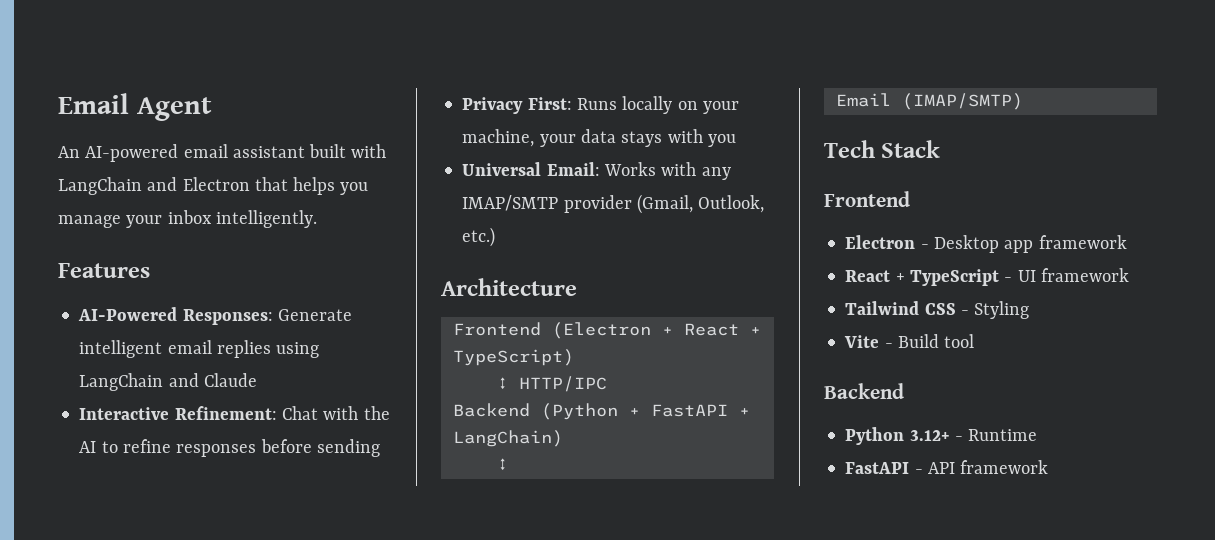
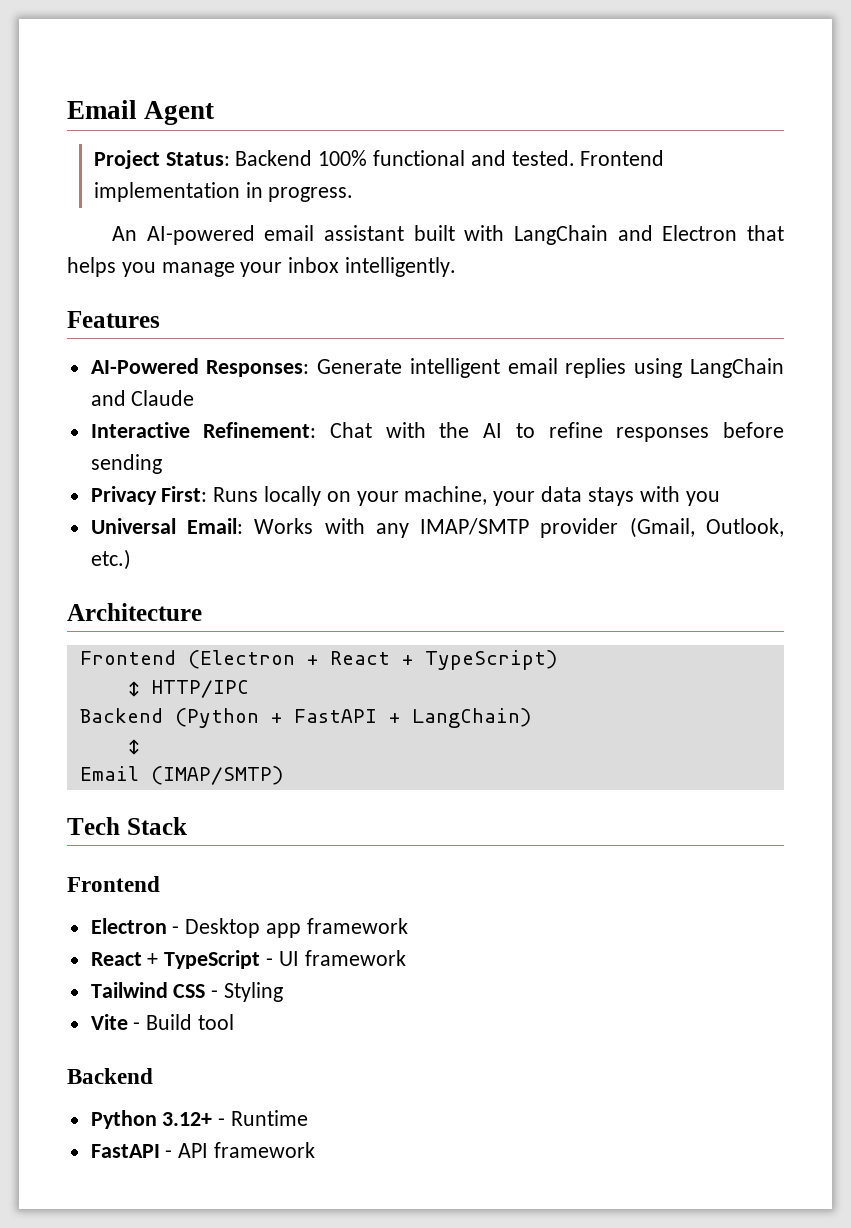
(212, 109) none -> [93,150,665,169] [93,182,354,202] // Project Status: Backend 100% functional and tested. Frontend implementation in progress.

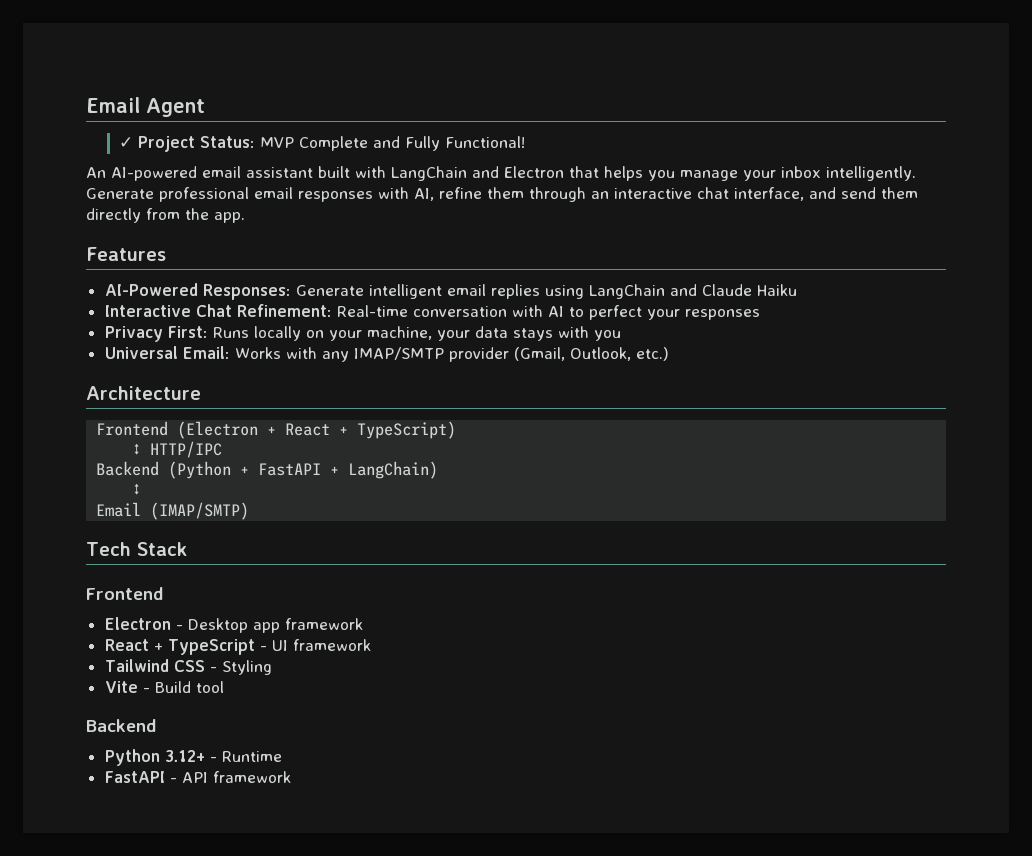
(215, 113) none -> [119,137,134,148] ✓
[235,150,665,166] [93,182,354,202] Backend 100% functional and tested. Frontend implementation in progress. -> [260,136,526,151] MVP Complete and Fully Functional!
(457, 267) none -> [86,187,918,202] [86,208,245,223] Generate professional email responses with AI, refine them through an interactive chat interface, and send them directly from the app.
(195, 398) none -> [756,284,797,296] Haiku
[203,422,784,442] [90,454,162,474] Refinement: Chat with the AI to refine responses before sending -> [195,304,760,320] Chat Refinement: Real-time conversation with AI to perfect your responses

